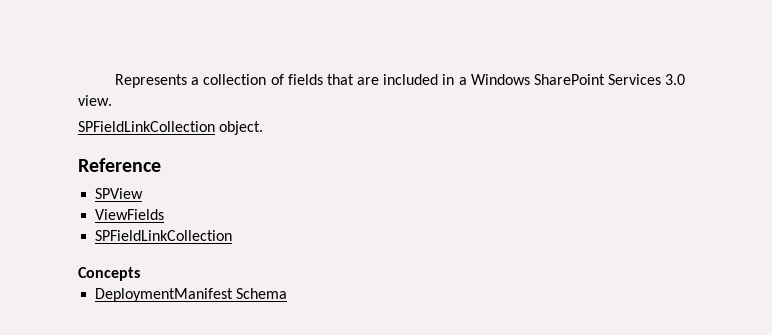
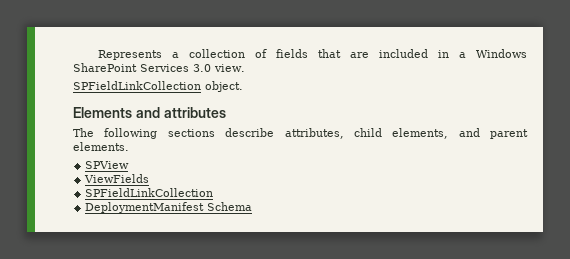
[78,158,161,172] Reference -> [73,107,226,118] [73,128,528,139] [73,142,129,151] Elements and attributes // The following sections describe attributes, child elements, and parent elements.
[78,267,140,281] // Concepts -> (214, 192) none

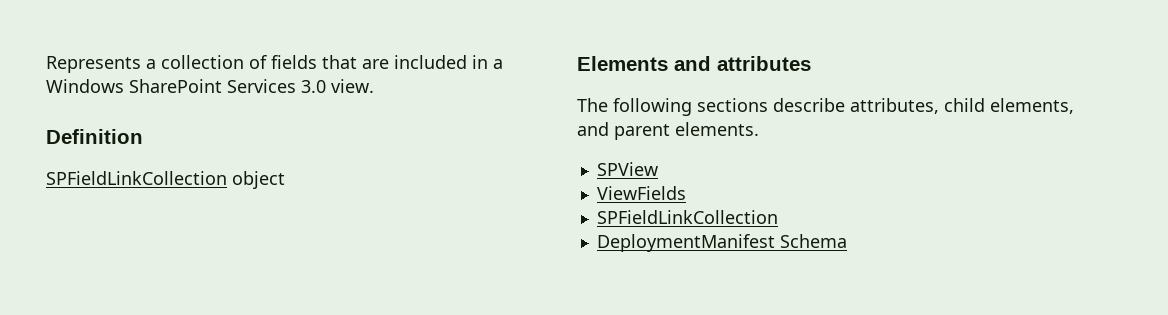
[73,81,243,92] // SPFieldLinkCollection object. -> [46,129,143,144] [46,171,285,189] // Definition // SPFieldLinkCollection object

